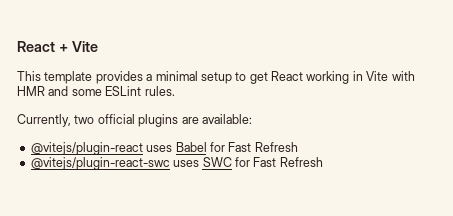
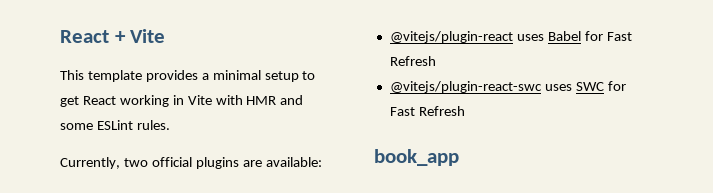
(323, 162) none -> [374,149,459,166] // book_app

